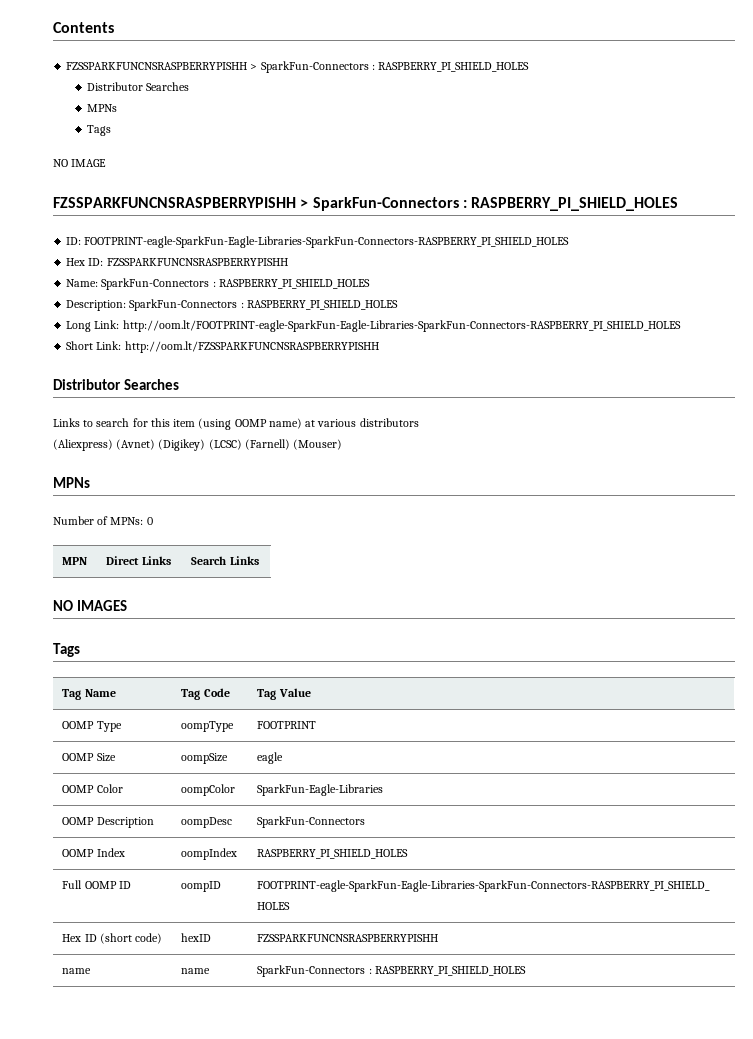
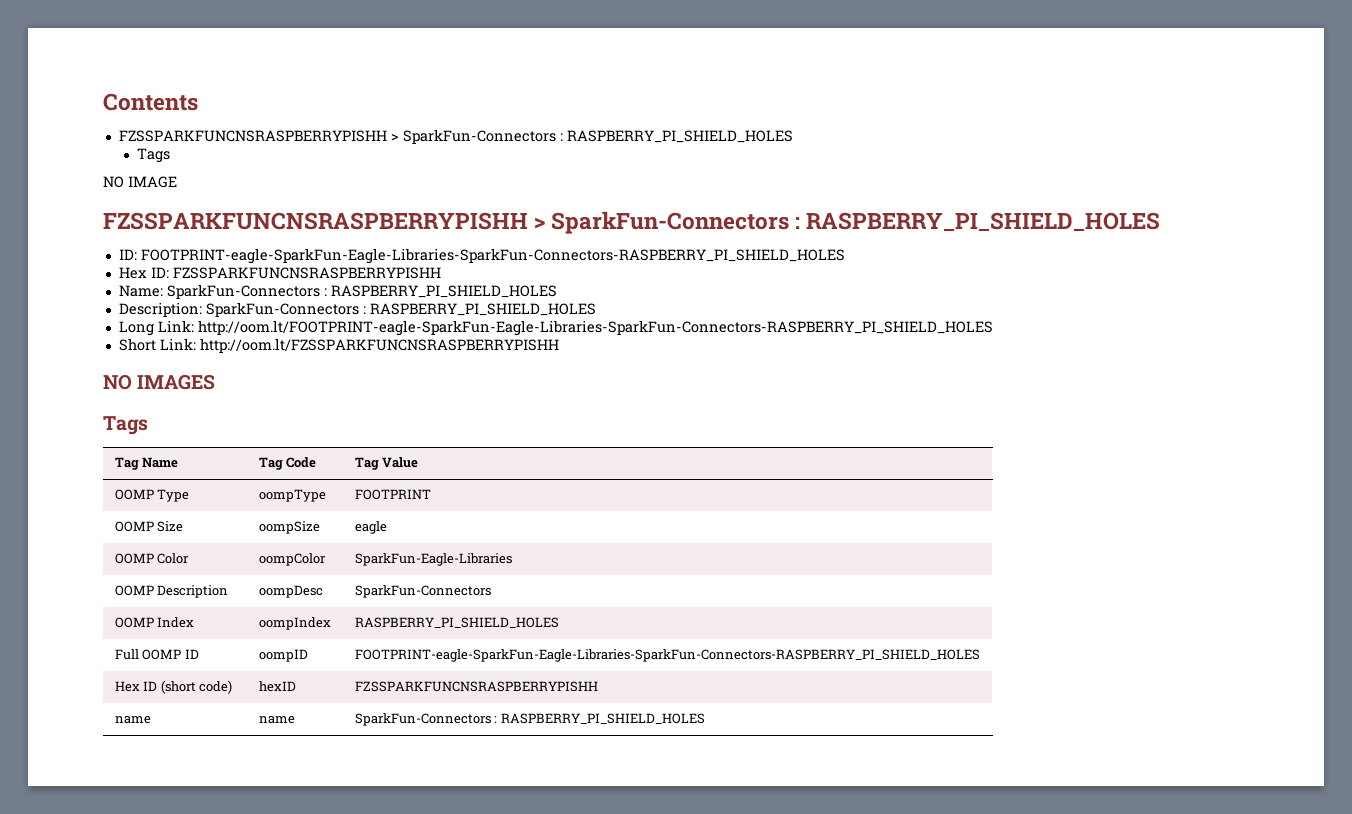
[86,82,189,91] [86,104,117,112] // Distributor Searches // MPNs -> (793, 136) none
[53,379,179,390] [53,418,419,430] [53,439,343,451] [53,477,90,488] [53,516,153,525] [62,557,88,565] [106,556,171,565] [191,556,259,565] // Distributor Searches // Links to search for this item (using OOMP name) at various distributors // (Aliexpress) (Avnet) (Digikey) (LCSC) (Farnell) (Mouser) // MPNs // Number of MPNs: 0 // MPN | Direct Links | Search Links -> (559, 345) none

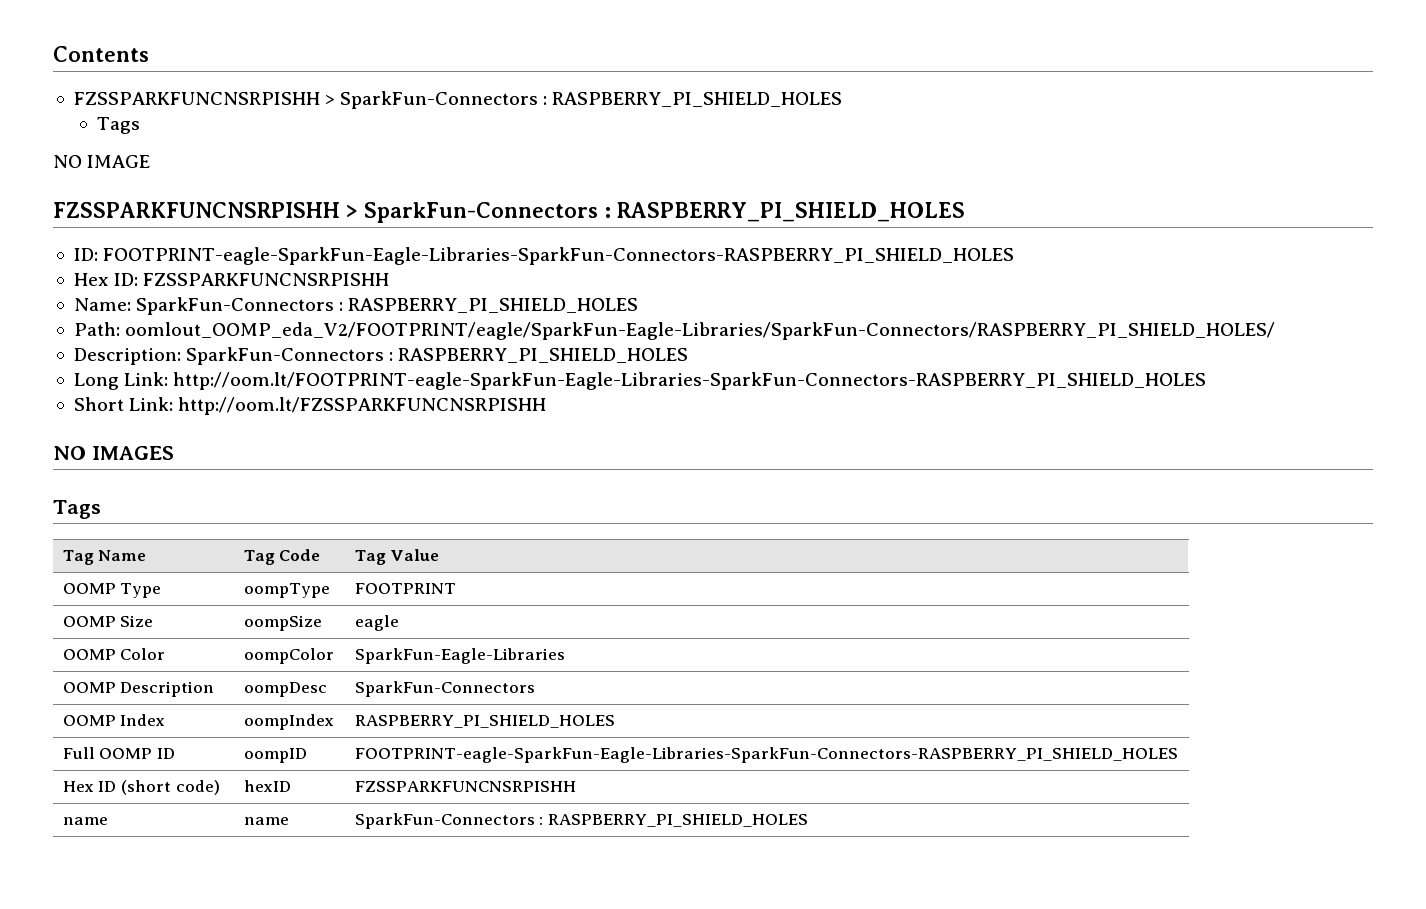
[118,130,387,142] FZSSPARKFUNCNSRASPBERRYPISHH -> [73,92,320,105] FZSSPARKFUNCNSRPISHH
[103,212,528,230] FZSSPARKFUNCNSRASPBERRYPISHH -> [53,202,340,218] FZSSPARKFUNCNSRPISHH
[172,267,441,279] FZSSPARKFUNCNSRASPBERRYPISHH -> [143,273,390,286] FZSSPARKFUNCNSRPISHH
(557, 291) none -> [73,322,1276,340] // Path: oomlout_OOMP_eda_V2/FOOTPRINT/eagle/SparkFun-Eagle-Libraries/SparkFun-Connectors/RASPBERRY_PI_SHIELD_HOLES/
[199,338,559,353] http://oom.lt/FZSSPARKFUNCNSRASPBERRYPISHH -> [178,397,547,415] http://oom.lt/FZSSPARKFUNCNSRPISHH
[354,681,598,692] FZSSPARKFUNCNSRASPBERRYPISHH -> [354,781,576,792] FZSSPARKFUNCNSRPISHH

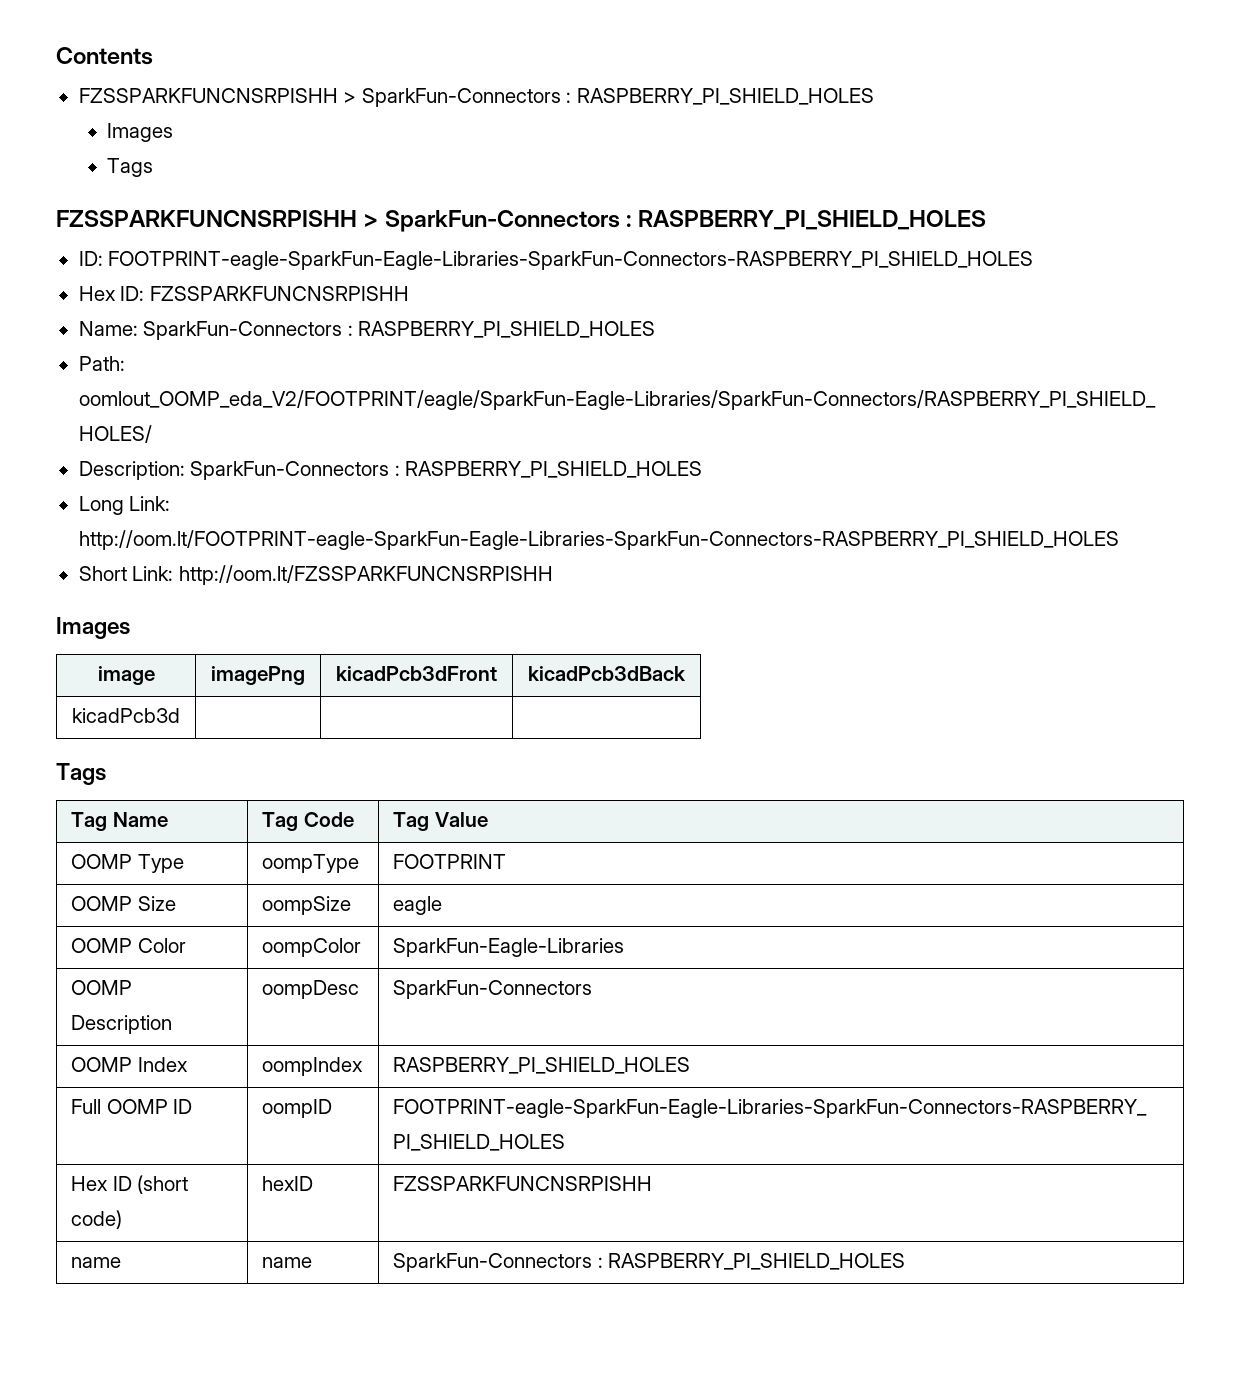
[97,117,141,134] [53,155,151,168] // Tags // NO IMAGE -> [107,123,174,142] [107,158,154,177] // Images // Tags
[53,446,174,460] NO IMAGES -> [56,617,130,639] [97,666,155,685] [211,666,305,685] [336,666,497,681] [528,666,686,681] [72,708,180,723] Images // image | imagePng | kicadPcb3dFront | kicadPcb3dBack // kicadPcb3d | | |

